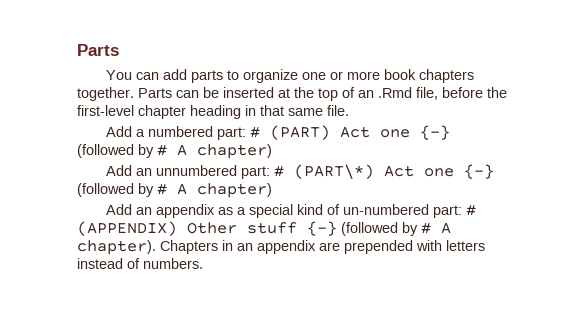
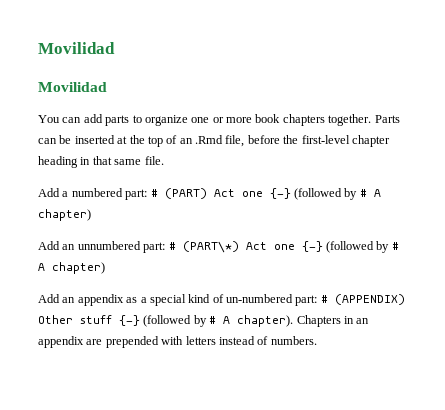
[77,44,119,56] Parts -> [38,42,115,54] [38,82,107,92] Movilidad // Movilidad

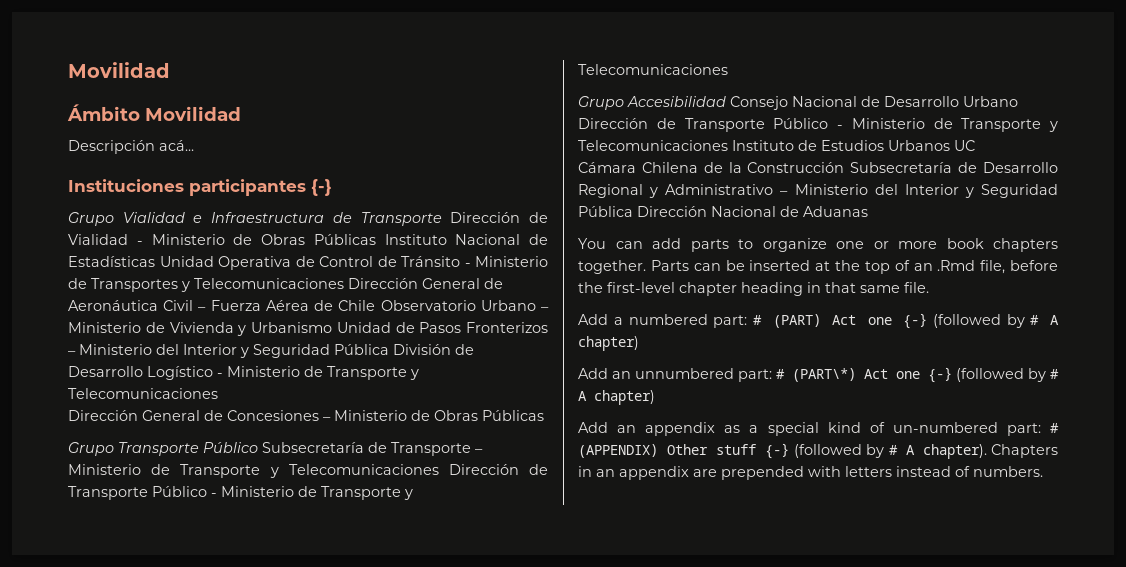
[38,42,115,54] [38,82,107,92] Movilidad // Movilidad -> [68,62,170,78] [67,104,241,121] [68,140,194,154] [68,179,332,196] [68,212,548,226] [68,234,548,245] [68,256,548,270] [68,278,503,292] [68,300,549,311] [68,322,548,336] [68,344,474,358] [68,366,419,380] [68,388,218,399] [68,410,544,421] [68,442,483,456] [68,464,548,478] [68,486,413,500] [578,64,728,75] [578,96,1018,110] [578,118,1058,132] [578,140,975,151] [578,162,1058,173] [578,184,1058,198] [578,206,868,217] Movilidad // Ámbito Movilidad // Descripción acá... // Instituciones participantes {-} // Grupo Vialidad e Infraestructura de Transporte Dirección de Vialidad - Ministerio de Obras Públicas Instituto Nacional de Estadísticas Unidad Operativa de Control de Tránsito - Ministerio de Transportes y Telecomunicaciones Dirección General de Aeronáutica Civil – Fuerza Aérea de Chile Observatorio Urbano – Ministerio de Vivienda y Urbanismo Unidad de Pasos Fronterizos – Ministerio del Interior y Seguridad Pública División de Desarrollo Logístico - Ministerio de Transporte y Telecomunicaciones // Dirección General de Concesiones – Ministerio de Obras Públicas // Grupo Transporte Público Subsecretaría de Transporte – Ministerio de Transporte y Telecomunicaciones Dirección de Transporte Público - Ministerio de Transporte y Telecomunicaciones // Grupo Accesibilidad Consejo Nacional de Desarrollo Urbano Dirección de Transporte Público - Ministerio de Transporte y Telecomunicaciones Instituto de Estudios Urbanos UC // Cámara Chilena de la Construcción Subsecretaría de Desarrollo Regional y Administrativo – Ministerio del Interior y Seguridad Pública Dirección Nacional de Aduanas

